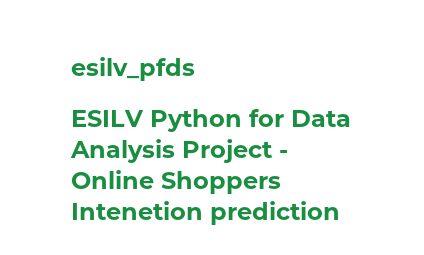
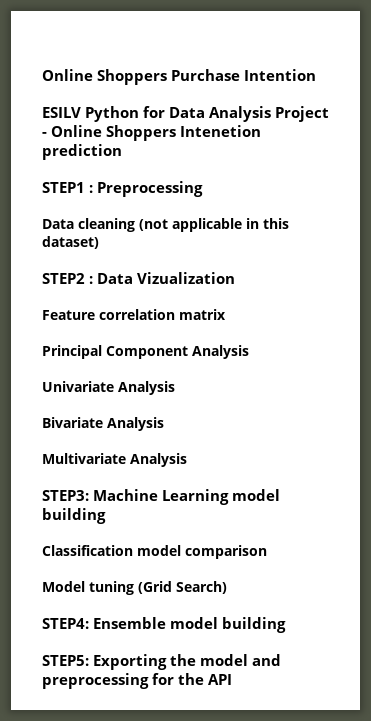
[71,57,195,81] esilv_pfds -> [42,69,316,85] Online Shoppers Purchase Intention
(340, 213) none -> [42,181,203,197] [42,218,289,232] [42,236,99,249] [42,272,235,284] [42,309,226,320] [42,345,249,359] [42,381,175,395] [42,417,164,431] [42,453,187,467] [42,489,280,505] [42,508,106,524] [42,545,267,559] [42,581,227,595] [42,617,286,633] [42,654,281,670] [42,673,232,689] // STEP1 : Preprocessing // Data cleaning (not applicable in this dataset) // STEP2 : Data Vizualization // Feature correlation matrix // Principal Component Analysis // Univariate Analysis // Bivariate Analysis // Multivariate Analysis // STEP3: Machine Learning model building // Classification model comparison // Model tuning (Grid Search) // STEP4: Ensemble model building // STEP5: Exporting the model and preprocessing for the API

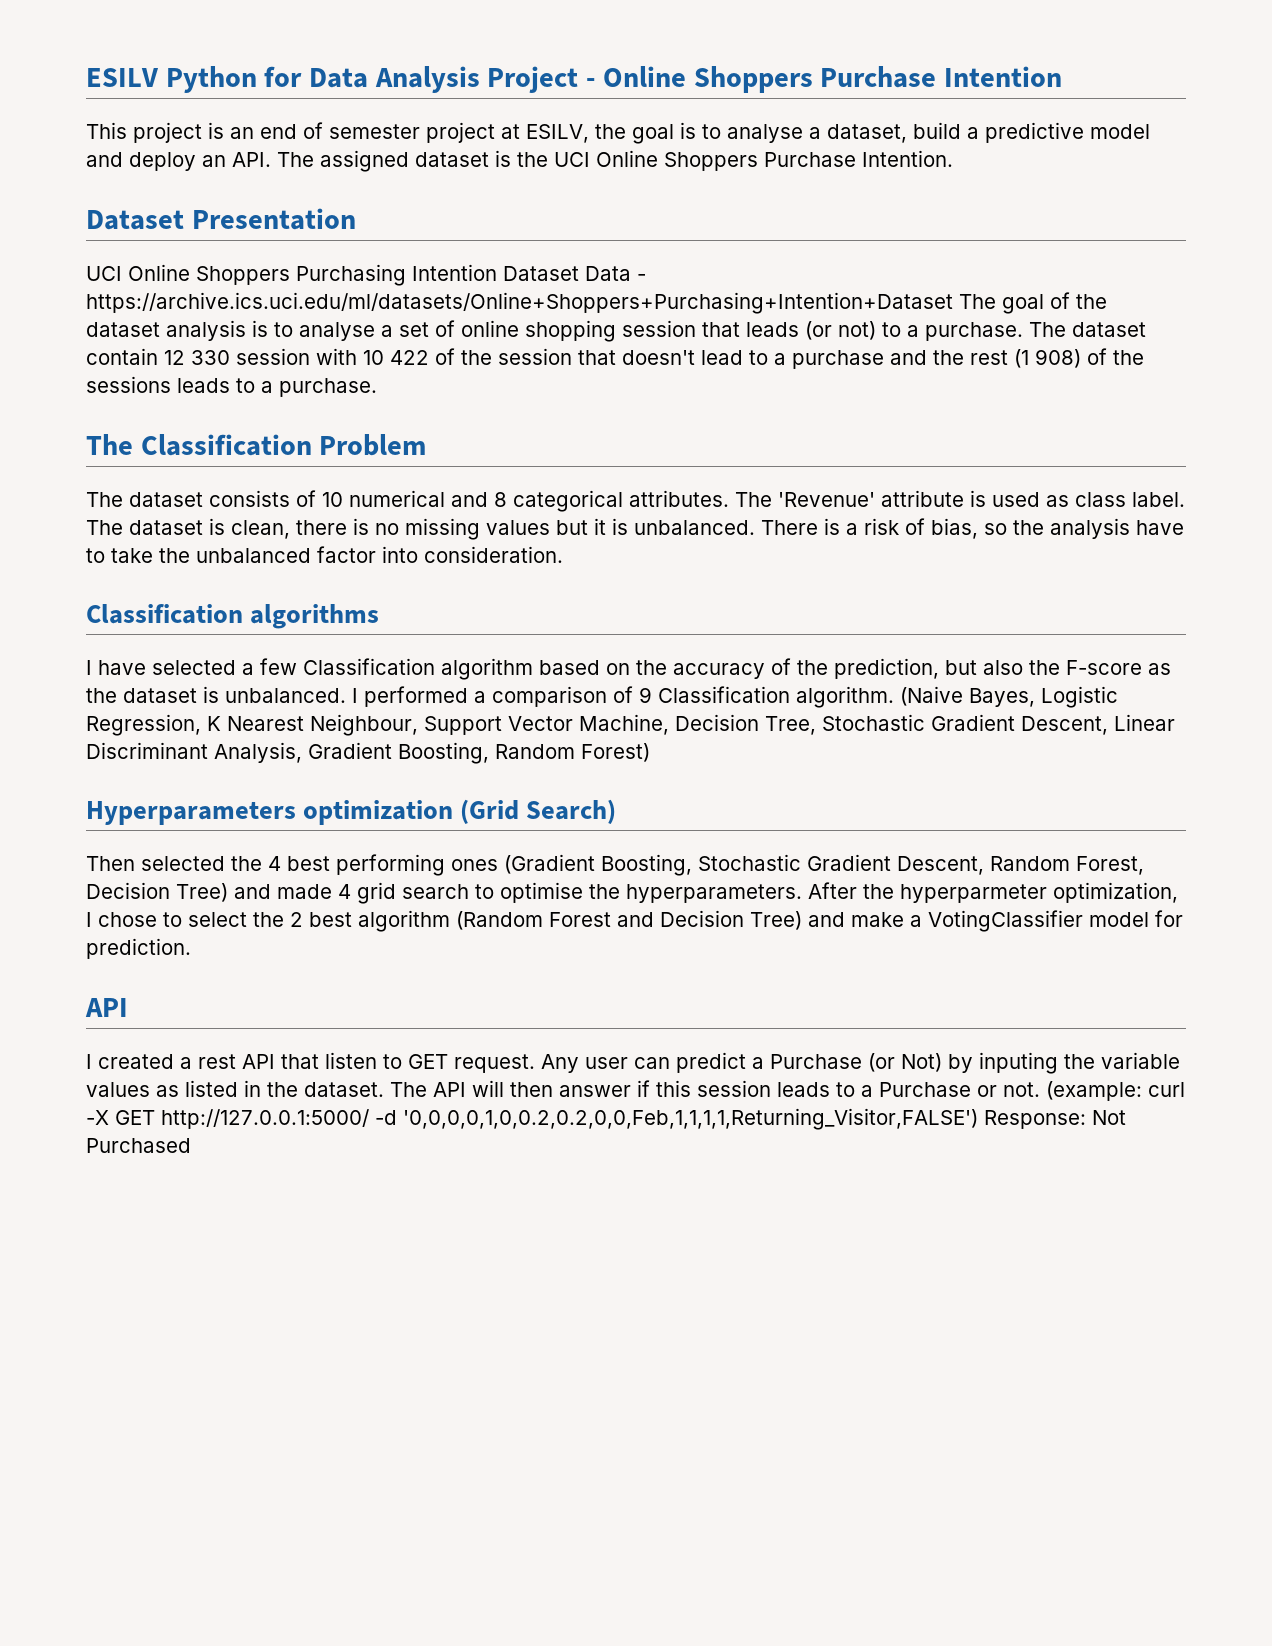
[42,69,316,85] Online Shoppers Purchase Intention // -> (86, 77) none
[180,125,261,137] [42,144,122,160] [42,181,203,197] [42,218,289,232] [42,236,99,249] [42,272,235,284] [42,309,226,320] [42,345,249,359] [42,381,175,395] [42,417,164,431] [42,453,187,467] [42,489,280,505] [42,508,106,524] [42,545,267,559] [42,581,227,595] [42,617,286,633] [42,654,281,670] [42,673,232,689] Intenetion prediction // STEP1 : Preprocessing // Data cleaning (not applicable in this dataset) // STEP2 : Data Vizualization // Feature correlation matrix // Principal Component Analysis // Univariate Analysis // Bivariate Analysis // Multivariate Analysis // STEP3: Machine Learning model building // Classification model comparison // Model tuning (Grid Search) // STEP4: Ensemble model building // STEP5: Exporting the model and preprocessing for the API -> [820,66,1062,88] [86,122,1150,144] [86,150,953,172] [86,208,356,230] [86,264,646,286] [86,292,1107,314] [86,320,1146,342] [86,348,1144,369] [86,376,377,397] [86,434,427,456] [86,490,1185,512] [86,518,1184,540] [86,546,563,563] [86,604,380,629] [86,658,1171,680] [86,686,1118,708] [86,714,1175,736] [86,742,650,764] [86,799,617,825] [86,854,1144,876] [86,882,1178,904] [86,910,1183,932] [86,938,191,959] [85,998,128,1017] [86,1052,1180,1074] [86,1080,1185,1101] [86,1108,1126,1130] [86,1138,191,1153] Purchase Intention // This project is an end of semester project at ESILV, the goal is to analyse a dataset, build a predictive model and deploy an API. The assigned dataset is the UCI Online Shoppers Purchase Intention. // Dataset Presentation // UCI Online Shoppers Purchasing Intention Dataset Data - https://archive.ics.uci.edu/ml/datasets/Online+Shoppers+Purchasing+Intention+Dataset The goal of the dataset analysis is to analyse a set of online shopping session that leads (or not) to a purchase. The dataset contain 12 330 session with 10 422 of the session that doesn't lead to a purchase and the rest (1 908) of the sessions leads to a purchase. // The Classification Problem // The dataset consists of 10 numerical and 8 categorical attributes. The 'Revenue' attribute is used as class label. The dataset is clean, there is no missing values but it is unbalanced. There is a risk of bias, so the analysis have to take the unbalanced factor into consideration. // Classification algorithms // I have selected a few Classification algorithm based on the accuracy of the prediction, but also the F-score as the dataset is unbalanced. I performed a comparison of 9 Classification algorithm. (Naive Bayes, Logistic Regression, K Nearest Neighbour, Support Vector Machine, Decision Tree, Stochastic Gradient Descent, Linear Discriminant Analysis, Gradient Boosting, Random Forest) // Hyperparameters optimization (Grid Search) // Then selected the 4 best performing ones (Gradient Boosting, Stochastic Gradient Descent, Random Forest, Decision Tree) and made 4 grid search to optimise the hyperparameters. After the hyperparmeter optimization, I chose to select the 2 best algorithm (Random Forest and Decision Tree) and make a VotingClassifier model for prediction. // API // I created a rest API that listen to GET request. Any user can predict a Purchase (or Not) by inputing the variable values as listed in the dataset. The API will then answer if this session leads to a Purchase or not. (example: curl -X GET http://127.0.0.1:5000/ -d '0,0,0,0,1,0,0.2,0.2,0,0,Feb,1,1,1,1,Returning_Visitor,FALSE') Response: Not Purchased

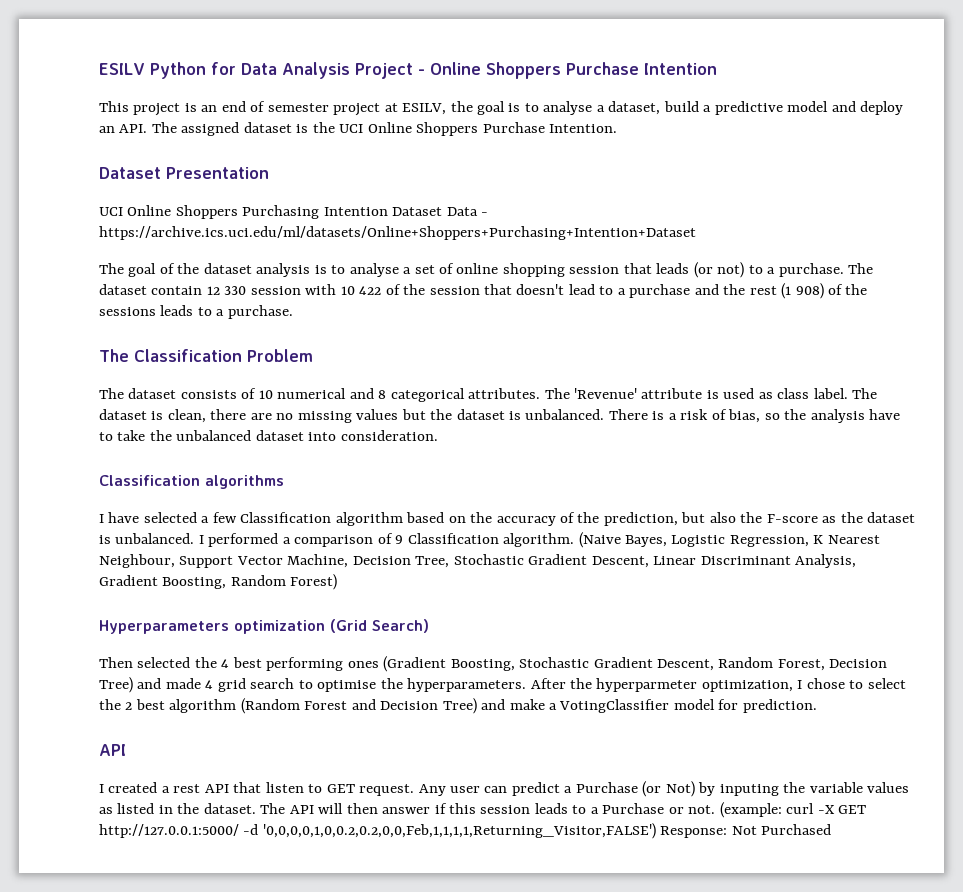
(953, 303) none -> (696, 233) //
[353,518,369,535] is -> [250,413,272,420] are
[594,518,606,535] it -> [430,409,505,420] the dataset
[317,546,376,563] factor -> [255,430,304,441] dataset

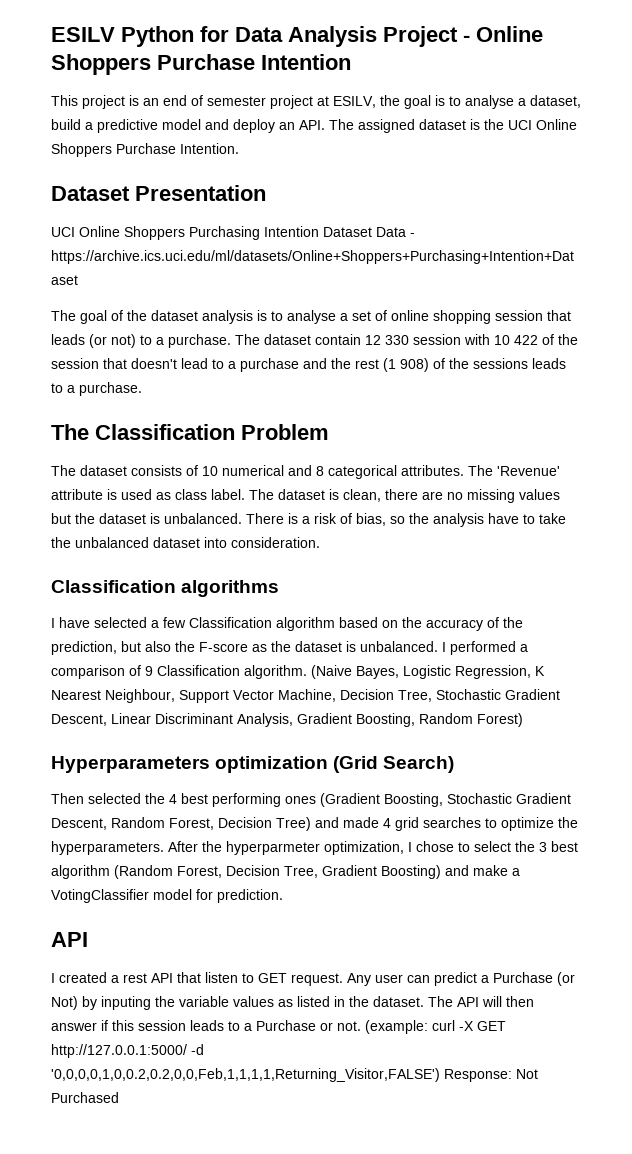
[250,678,377,692] search to optimise -> [423,817,554,831] searches to optimize
[125,702,133,710] 2 -> [539,842,547,852] 3
[304,698,477,714] Forest and Decision Tree) -> [177,865,441,879] Forest, Decision Tree, Gradient Boosting)

